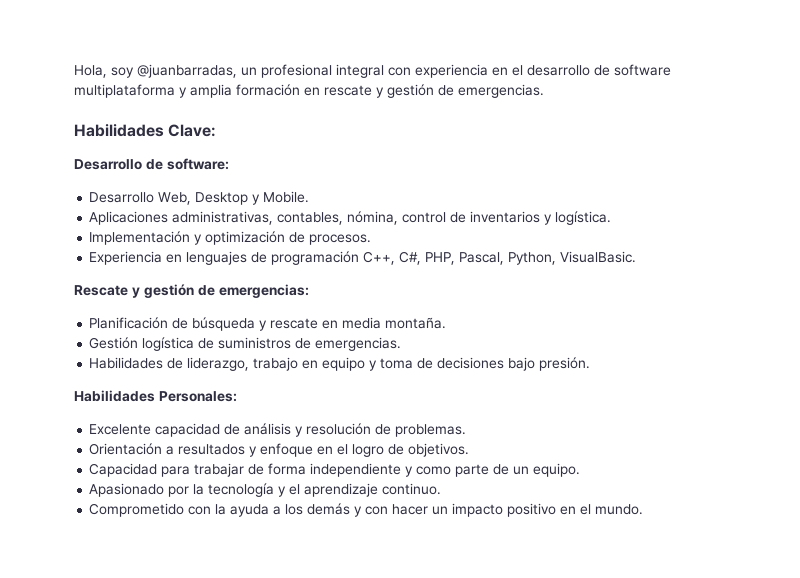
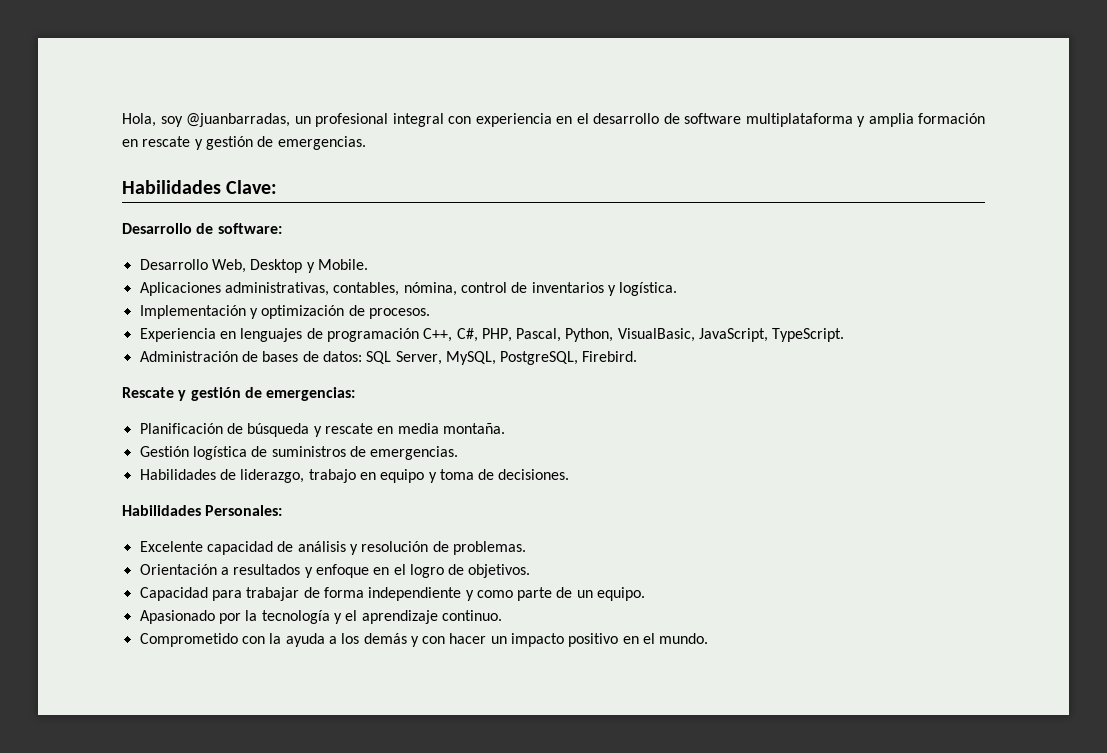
[560,251,637,263] VisualBasic. -> [617,328,845,342] [139,351,638,365] VisualBasic, JavaScript, TypeScript. // Administración de bases de datos: SQL Server, MySQL, PostgreSQL, Firebird.
[437,357,591,371] decisiones bajo presión. -> [498,469,570,480] decisiones.

